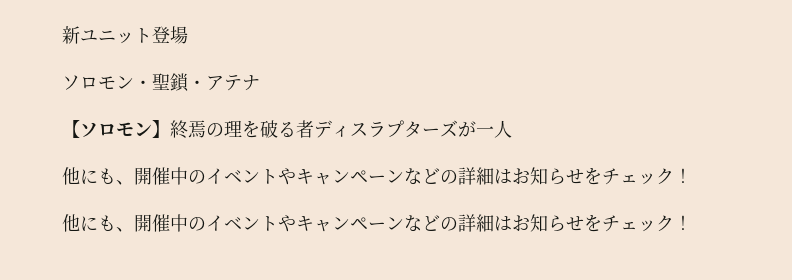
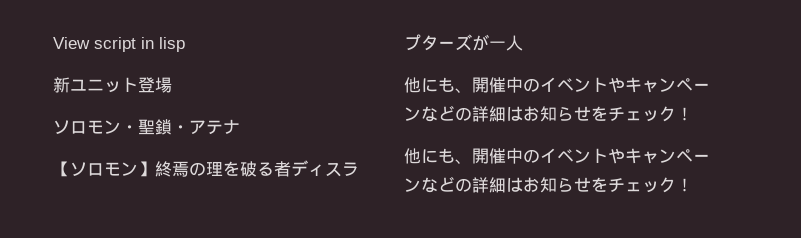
(62, 35) none -> [53,37,185,52] View script in lisp //

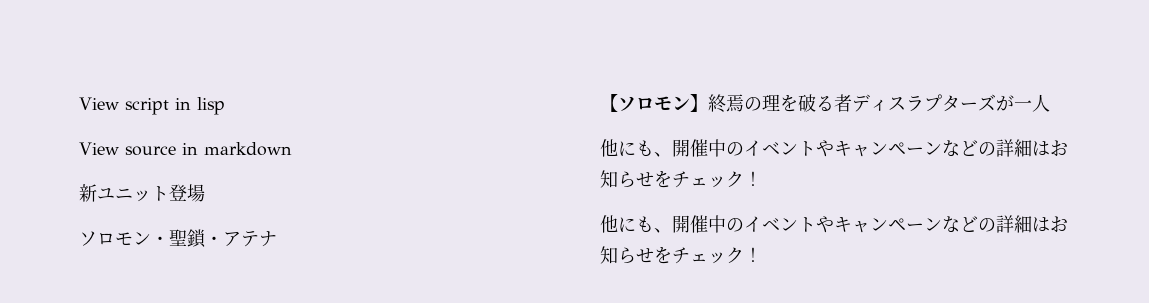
(185, 44) none -> [79,142,292,156] // View source in markdown

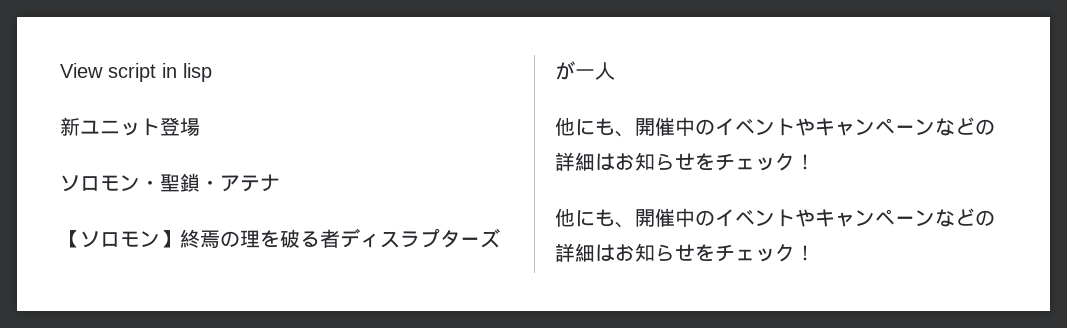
[79,142,292,156] // View source in markdown -> (212, 72) none

